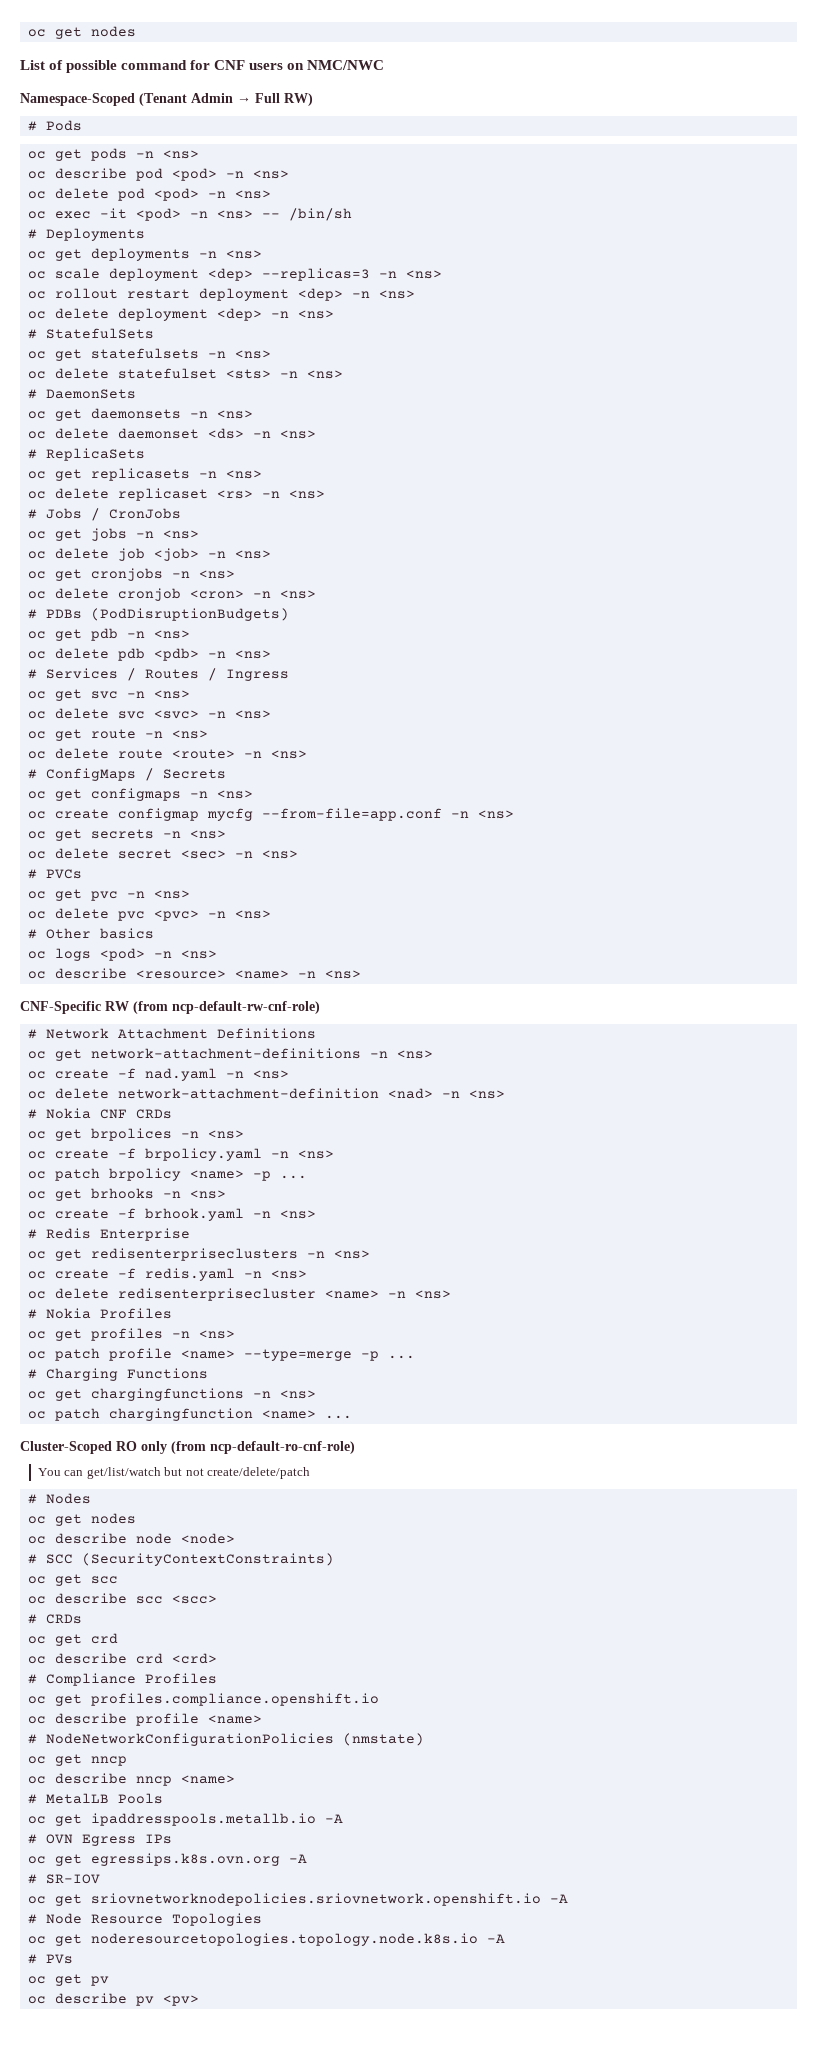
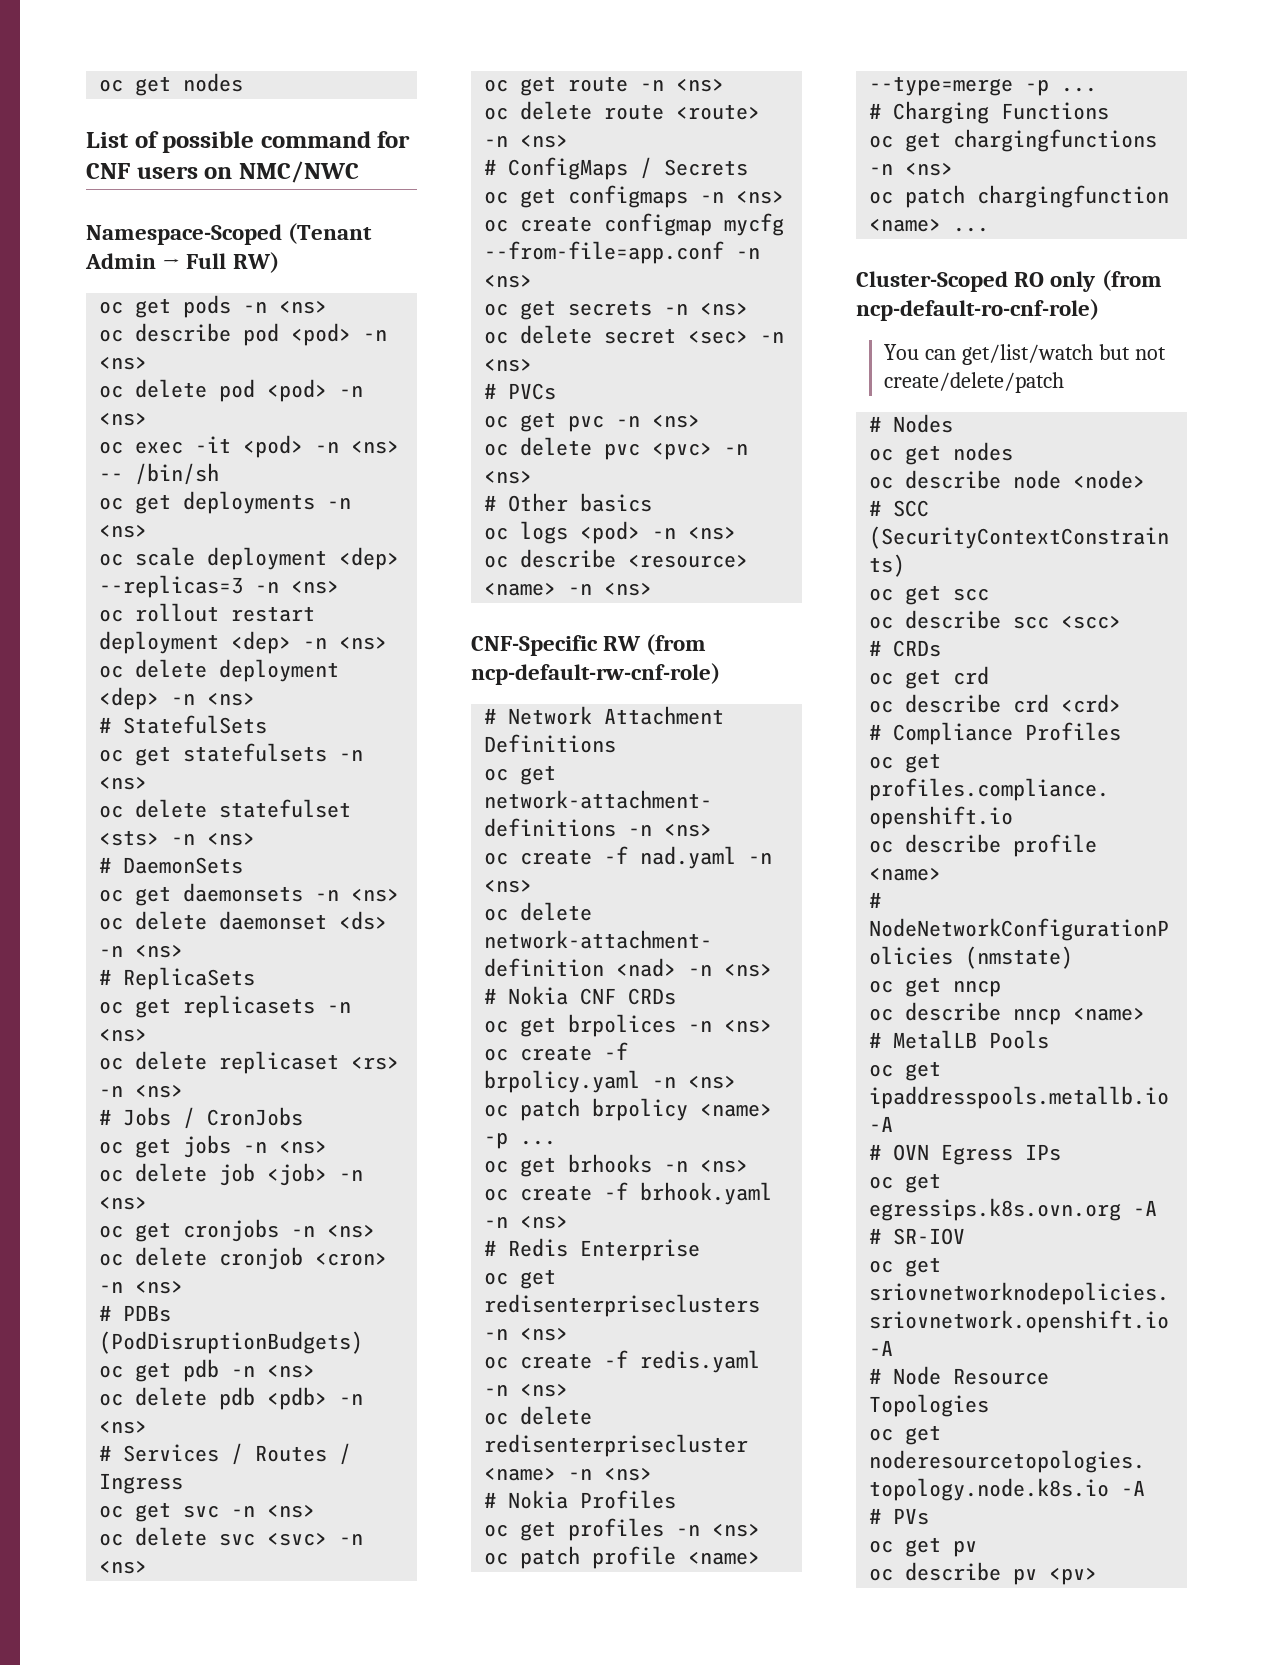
[27,120,82,131] // # Pods -> (279, 262) none
[27,228,145,241] // # Deployments -> (220, 474) none

